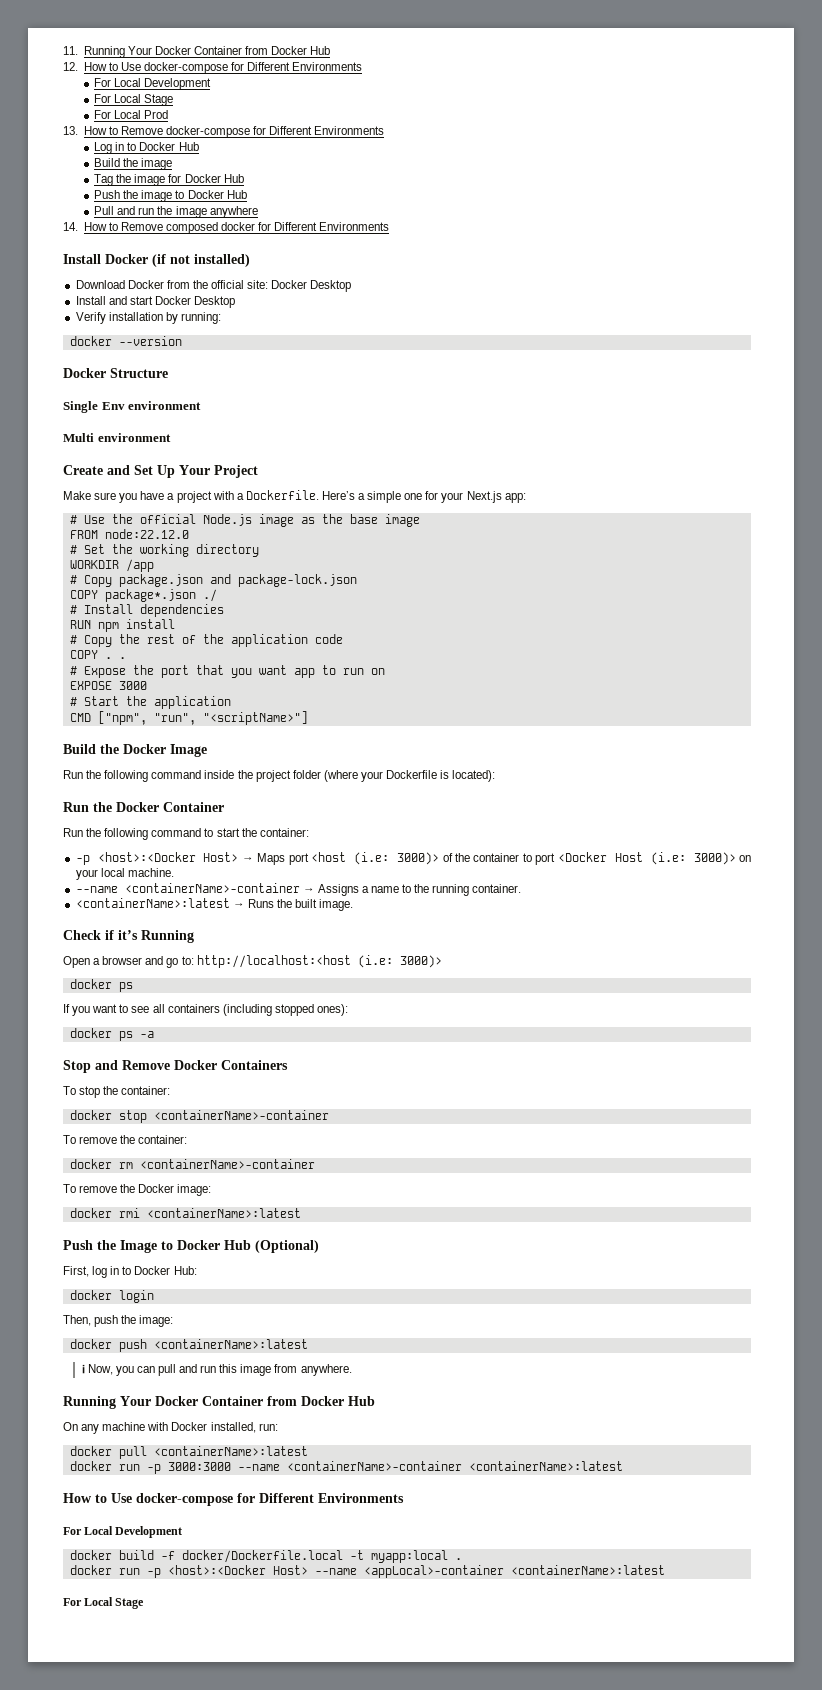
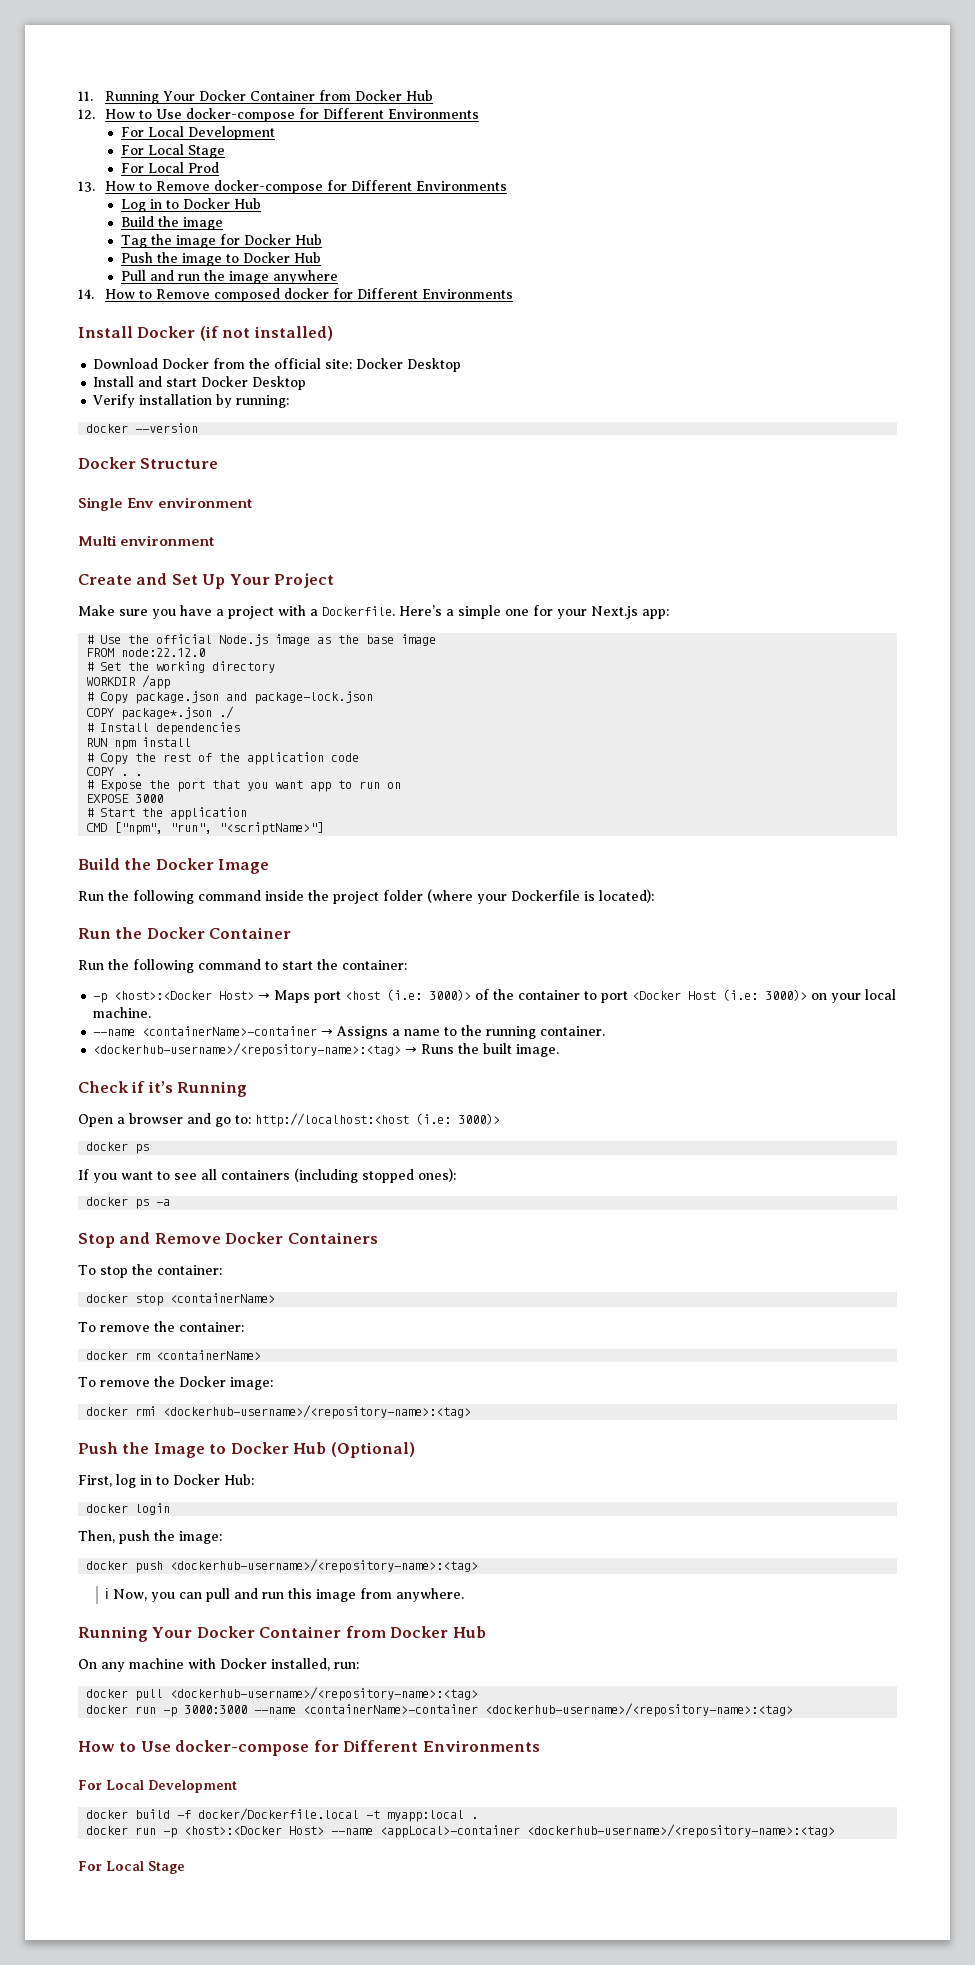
[75,898,230,908] <containerName>:latest -> [93,1043,402,1057] <dockerhub-username>/<repository-name>:<tag>
[153,1110,329,1120] <containerName>-container -> [170,1293,276,1303] <containerName>
[139,1159,315,1169] <containerName>-container -> [156,1350,262,1360] <containerName>
[146,1208,301,1218] <containerName>:latest -> [163,1405,472,1419] <dockerhub-username>/<repository-name>:<tag>
[153,1339,308,1349] <containerName>:latest -> [170,1559,479,1573] <dockerhub-username>/<repository-name>:<tag>
[153,1446,308,1456] <containerName>:latest -> [170,1687,479,1701] <dockerhub-username>/<repository-name>:<tag>
[468,1461,623,1471] <containerName>:latest -> [485,1703,794,1717] <dockerhub-username>/<repository-name>:<tag>
[510,1565,665,1575] <containerName>:latest -> [527,1824,836,1838] <dockerhub-username>/<repository-name>:<tag>

